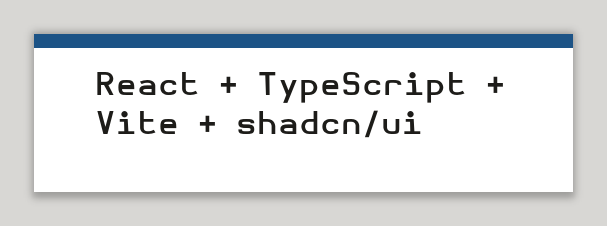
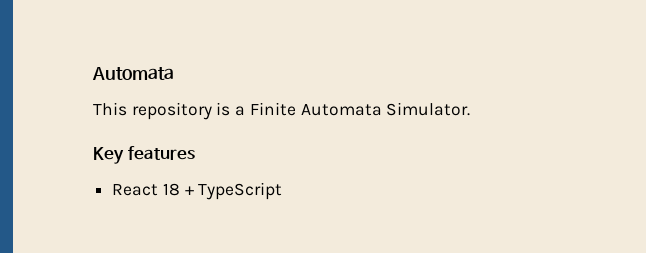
[95,72,505,103] [95,110,423,138] React + TypeScript + Vite + shadcn/ui -> [92,67,174,80] [93,102,471,120] [93,146,195,164] [112,182,283,200] Automata // This repository is a Finite Automata Simulator. // Key features // React 18 + TypeScript

